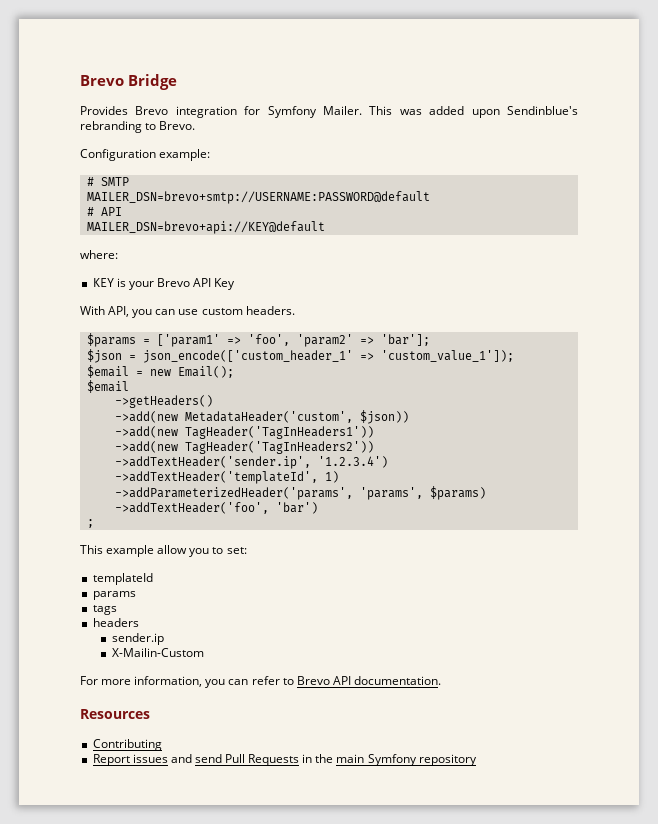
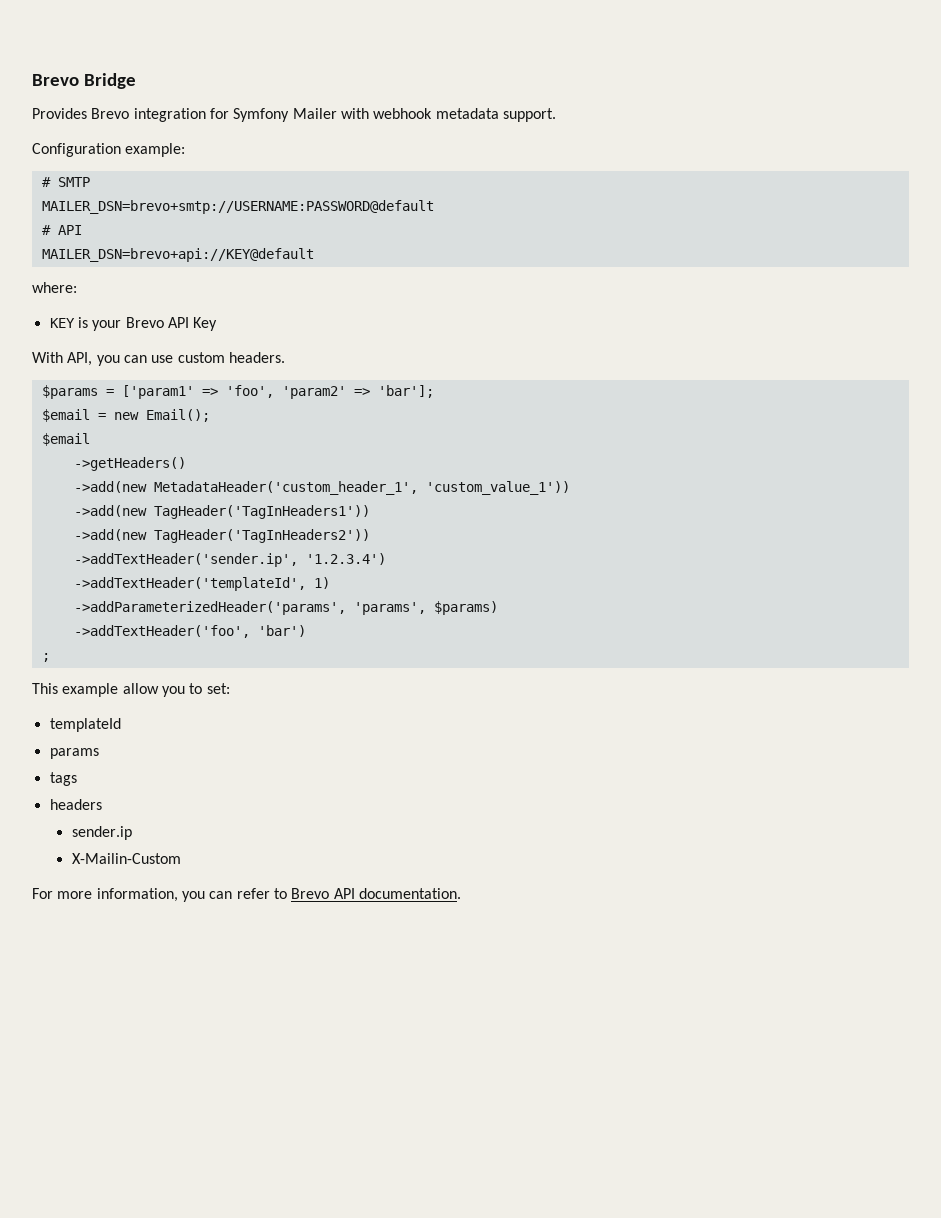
[323,106,578,118] [80,121,196,133] Mailer. This was added upon Sendinblue's rebranding to Brevo. -> [292,108,556,122] Mailer with webhook metadata support.
[86,349,514,363] // $json = json_encode(['custom_header_1' => 'custom_value_1']); -> (434, 391) none
[184,410,409,424] MetadataHeader('custom', $json)) -> [153,481,570,495] MetadataHeader('custom_header_1', 'custom_value_1'))
[80,709,150,719] [92,739,162,751] [92,754,477,766] // Resources // Contributing // Report issues and send Pull Requests in the main Symfony repository -> (461, 893) none

